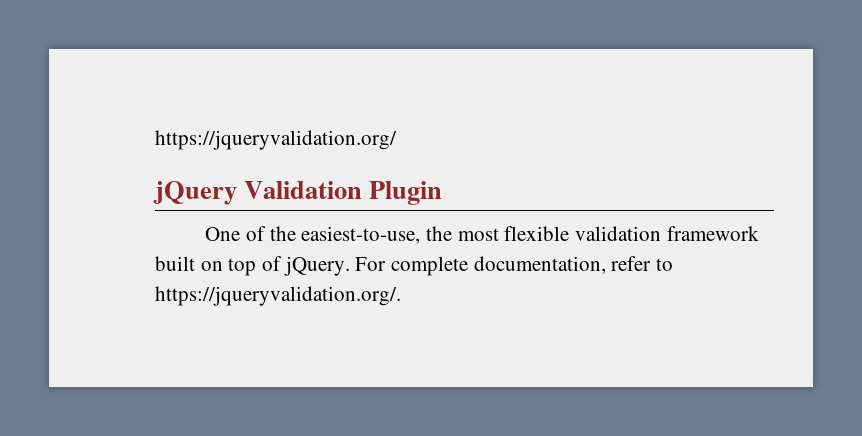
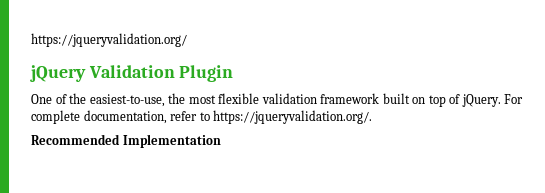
(401, 296) none -> [31,134,221,148] // Recommended Implementation

